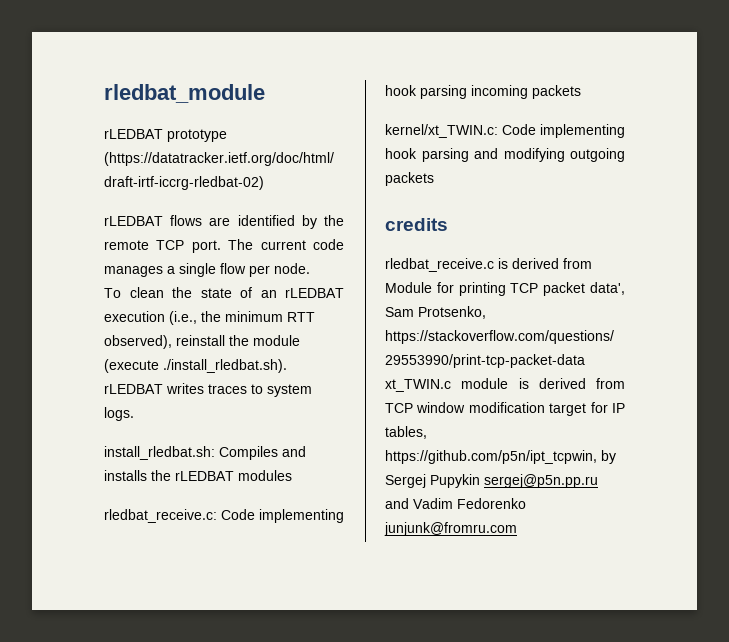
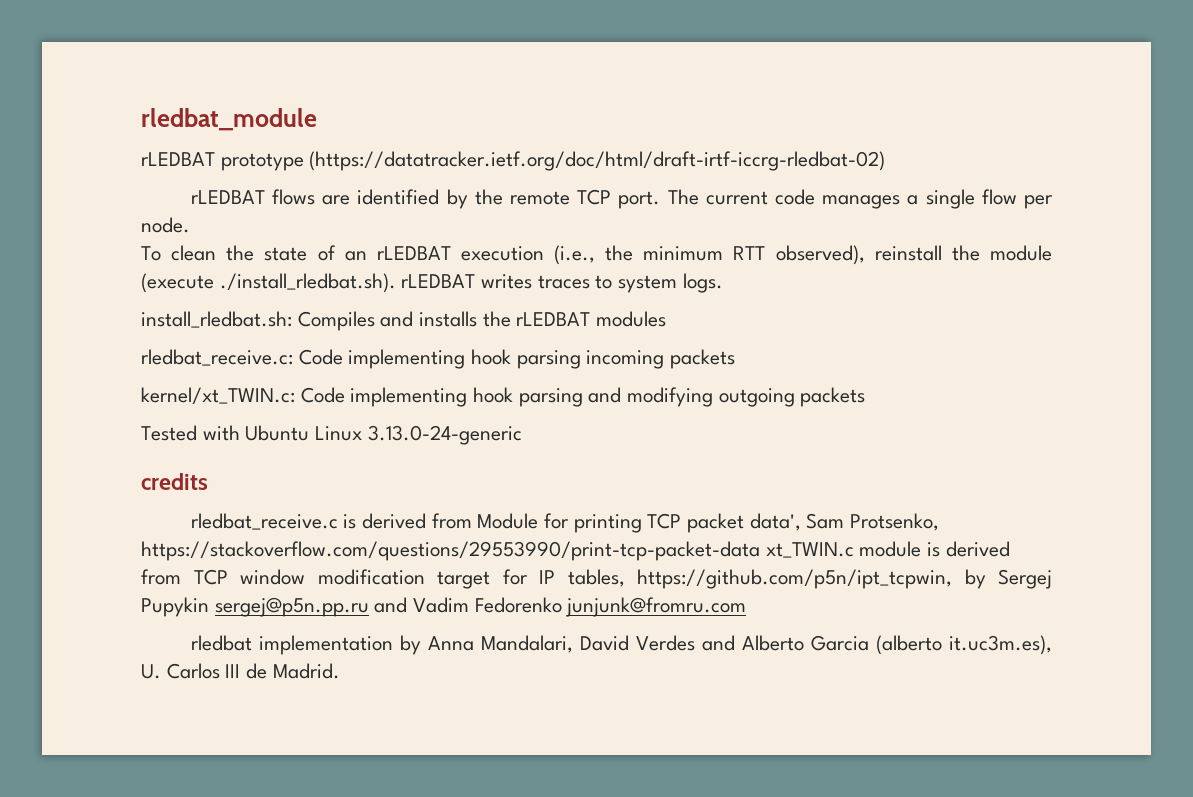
(434, 179) none -> [141,425,522,445] // Tested with Ubuntu Linux 3.13.0-24-generic
(517, 529) none -> [190,635,1052,655] [141,663,340,679] // rledbat implementation by Anna Mandalari, David Verdes and Alberto Garcia (alberto it.uc3m.es), U. Carlos III de Madrid.

